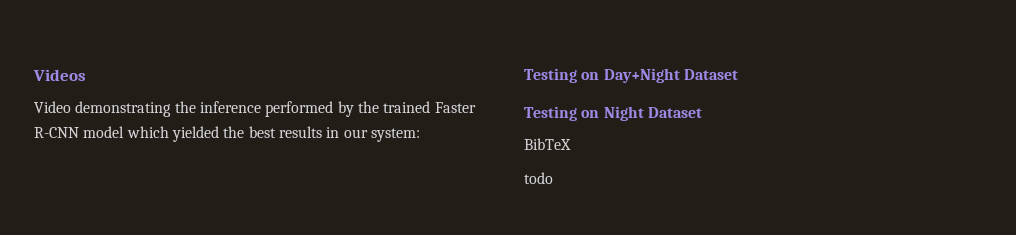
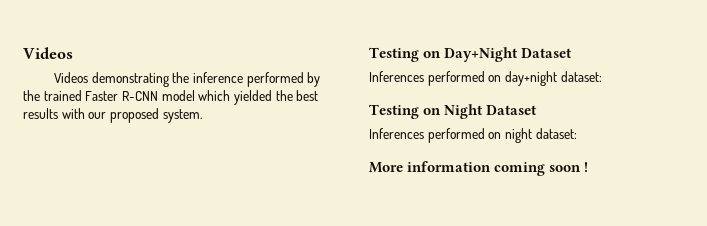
[34,101,71,113] Video -> [53,72,88,83] Videos
[326,127,420,142] in our system: -> [61,108,202,123] with our proposed system.
(738, 74) none -> [369,71,602,86] // Inferences performed on day+night dataset:
[524,138,571,150] [524,172,553,184] BibTeX // todo -> [369,128,577,143] [369,161,589,176] Inferences performed on night dataset: // More information coming soon !

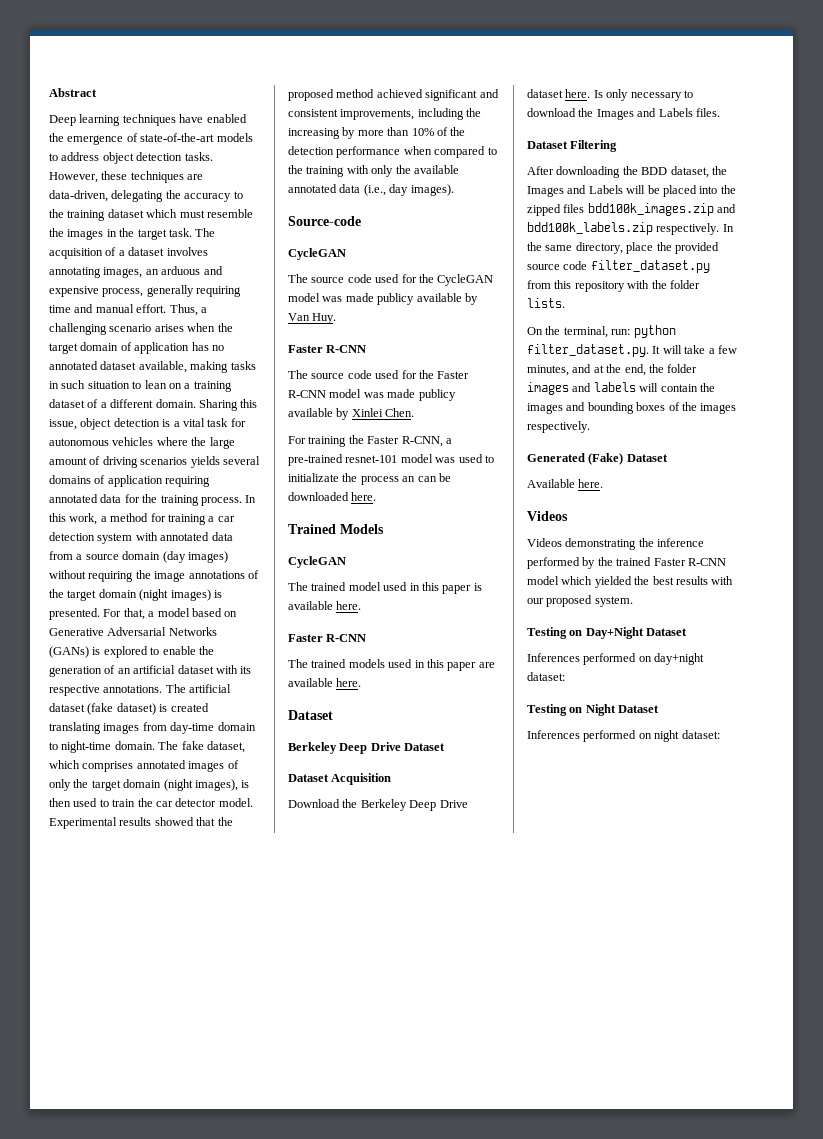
(23, 53) none -> [49,88,97,97] [49,114,247,126] [49,133,253,145] [49,152,213,164] [49,171,204,183] [49,190,243,202] [49,209,253,221] [49,228,216,240] [49,247,208,259] [49,266,223,278] [49,285,242,297] [49,304,207,316] [49,323,233,335] [49,342,224,354] [49,361,256,373] [49,380,232,392] [49,399,258,411] [49,418,246,430] [49,437,235,449] [49,456,260,468] [49,475,211,487] [49,494,257,506] [49,513,235,525] [49,532,233,544] [49,551,228,563] [49,570,259,582] [49,589,222,601] [49,608,238,620] [49,627,217,636] [49,646,214,658] [49,665,252,677] [49,684,232,696] [49,703,209,715] [49,722,256,734] [49,741,245,753] [49,760,239,772] [49,779,250,791] [49,798,253,807] [49,817,233,829] [288,89,499,101] [288,108,482,120] [288,127,466,139] [288,146,497,158] [288,165,459,177] [288,184,454,196] [288,216,361,226] [288,248,346,260] [288,274,494,286] [288,293,478,305] [288,313,337,324] [288,345,367,353] [288,370,470,379] [288,389,456,401] [288,408,415,420] [288,435,452,447] [288,454,494,466] [288,473,451,485] [288,492,377,501] [288,524,384,534] [288,556,346,568] [288,582,482,594] [288,601,362,610] [288,634,367,642] [288,659,495,671] [288,678,362,687] [288,710,333,720] [288,742,446,754] [288,773,392,785] [288,799,468,811] [527,89,693,101] [527,108,720,120] [527,140,618,152] [527,166,727,178] [527,185,736,197] [527,203,737,216] [527,222,734,235] [527,242,719,254] [527,260,710,273] [527,280,700,292] [527,298,565,308] [527,325,676,338] [527,344,737,357] [527,364,698,376] [527,382,715,395] [527,402,737,414] [527,421,590,433] [527,453,668,465] [527,479,604,488] Abstract // Deep learning techniques have enabled the emergence of state-of-the-art models to address object detection tasks. However, these techniques are data-driven, delegating the accuracy to the training dataset which must resemble the images in the target task. The acquisition of a dataset involves annotating images, an arduous and expensive process, generally requiring time and manual effort. Thus, a challenging scenario arises when the target domain of application has no annotated dataset available, making tasks in such situation to lean on a training dataset of a different domain. Sharing this issue, object detection is a vital task for autonomous vehicles where the large amount of driving scenarios yields several domains of application requiring annotated data for the training process. In this work, a method for training a car detection system with annotated data from a source domain (day images) without requiring the image annotations of the target domain (night images) is presented. For that, a model based on Generative Adversarial Networks (GANs) is explored to enable the generation of an artificial dataset with its respective annotations. The artificial dataset (fake dataset) is created translating images from day-time domain to night-time domain. The fake dataset, which comprises annotated images of only the target domain (night images), is then used to train the car detector model. Experimental results showed that the proposed method achieved significant and consistent improvements, including the increasing by more than 10% of the detection performance when compared to the training with only the available annotated data (i.e., day images). // Source-code // CycleGAN // The source code used for the CycleGAN model was made publicy available by Van Huy. // Faster R-CNN // The source code used for the Faster R-CNN model was made publicy available by Xinlei Chen. // For training the Faster R-CNN, a pre-trained resnet-101 model was used to initializate the process an can be downloaded here. // Trained Models // CycleGAN // The trained model used in this paper is available here. // Faster R-CNN // The trained models used in this paper are available here. // Dataset // Berkeley Deep Drive Dataset // Dataset Acquisition // Download the Berkeley Deep Drive dataset here. Is only necessary to download the Images and Labels files. // Dataset Filtering // After downloading the BDD dataset, the Images and Labels will be placed into the zipped files bdd100k_images.zip and bdd100k_labels.zip respectively. In the same directory, place the provided source code filter_dataset.py from this repository with the folder lists. // On the terminal, run: python filter_dataset.py. It will take a few minutes, and at the end, the folder images and labels will contain the images and bounding boxes of the images respectively. // Generated (Fake) Dataset // Available here. //
[369,161,589,176] // More information coming soon ! -> (720, 734) none

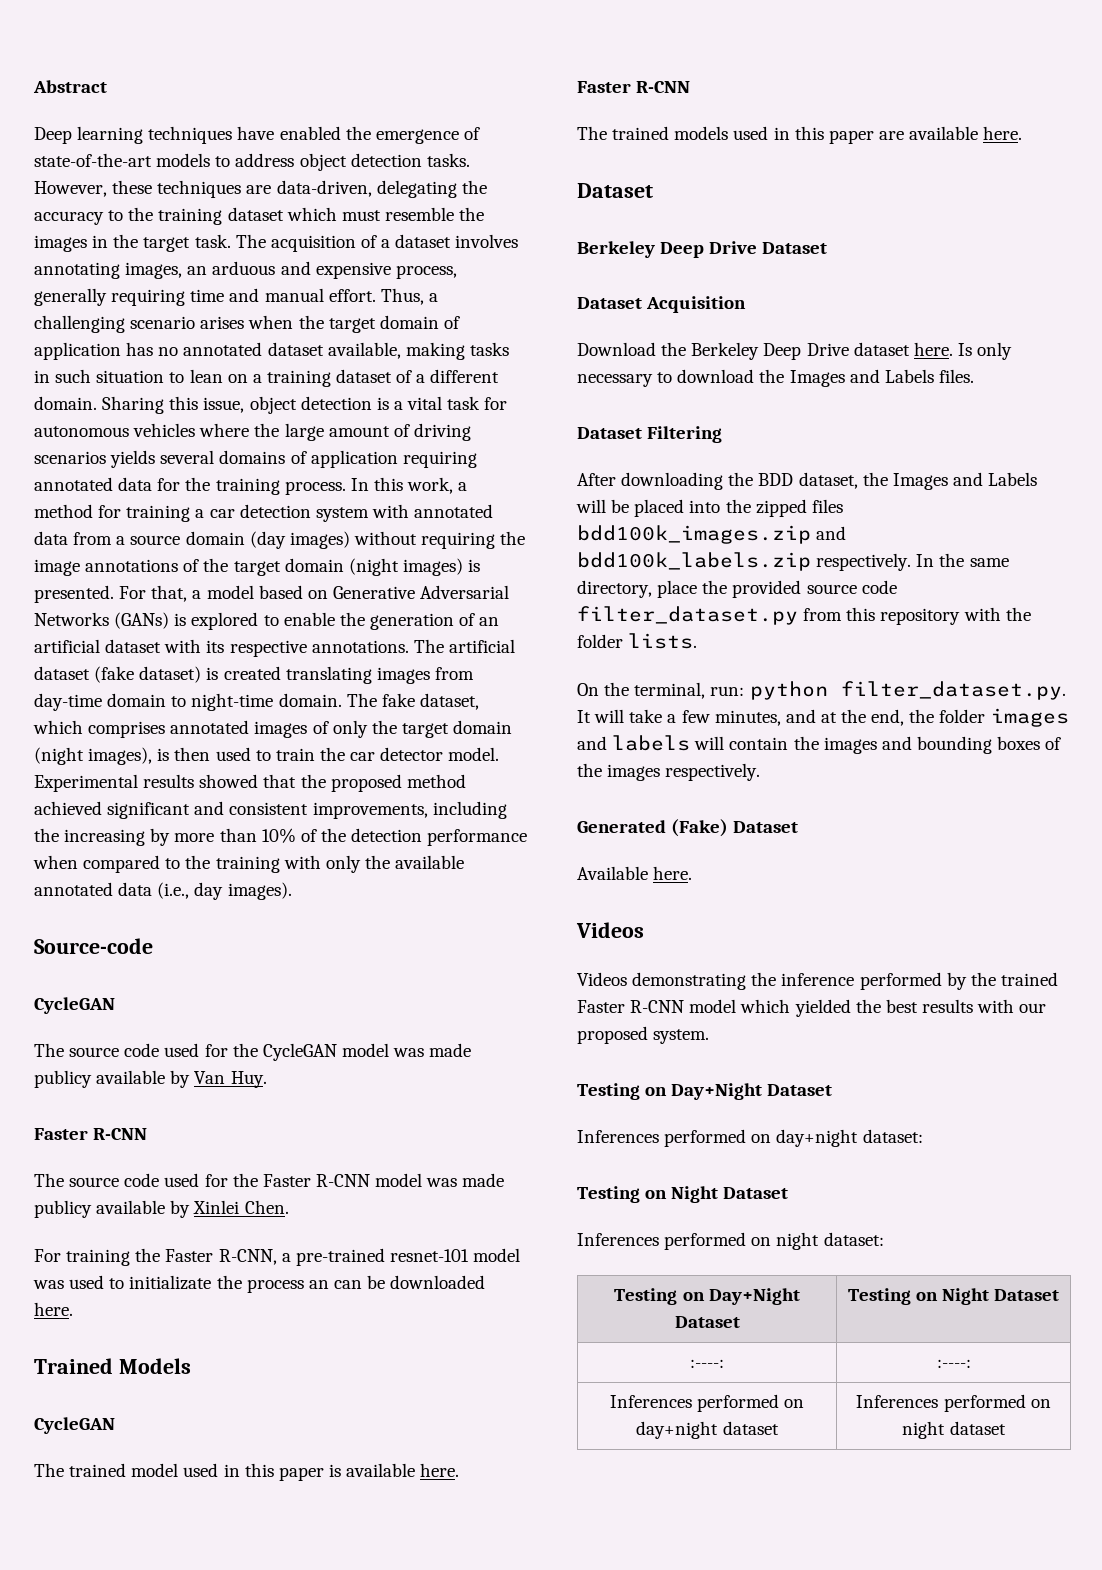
(720, 734) none -> [614,1288,800,1305] [674,1316,740,1328] [847,1288,1060,1305] [690,1359,724,1368] [936,1359,971,1368] [609,1394,805,1412] [636,1421,779,1439] [856,1394,1051,1412] [902,1421,1006,1439] // Testing on Day+Night Dataset | Testing on Night Dataset // :----: | :----: // Inferences performed on day+night dataset | Inferences performed on night dataset

